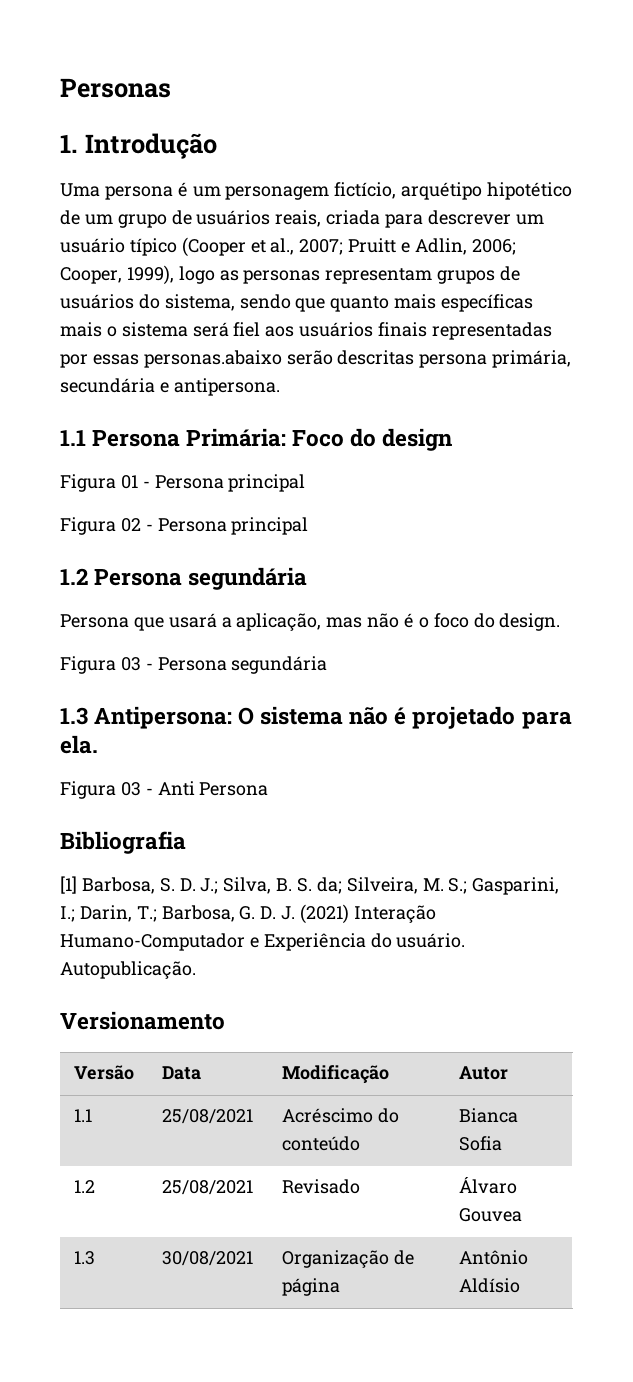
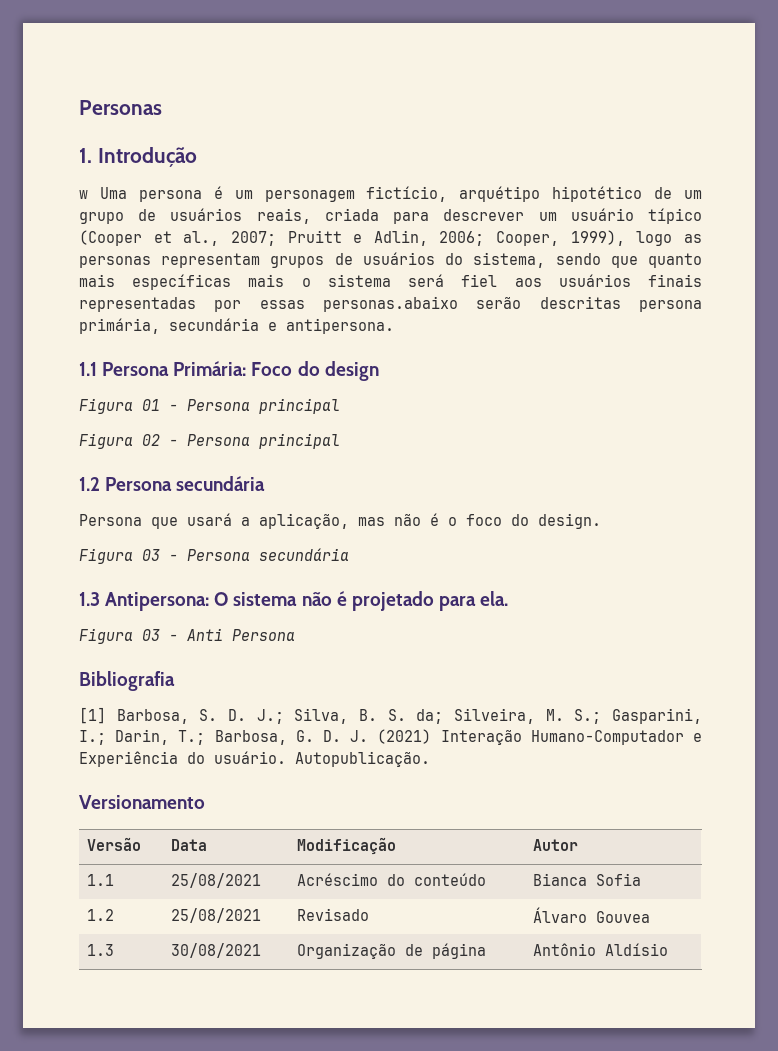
(217, 146) none -> [79,190,88,199] w
[188,567,308,590] segundária -> [176,476,266,491] secundária
[231,656,328,674] segundária -> [259,548,349,561] secundária

